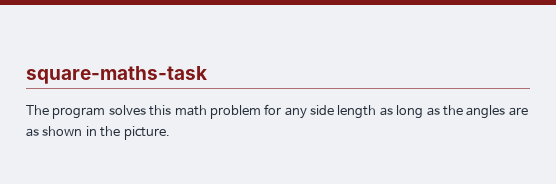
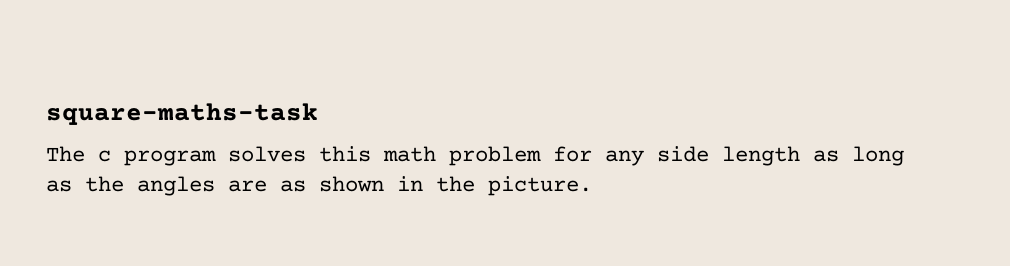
(49, 110) none -> [98,150,111,162] c

